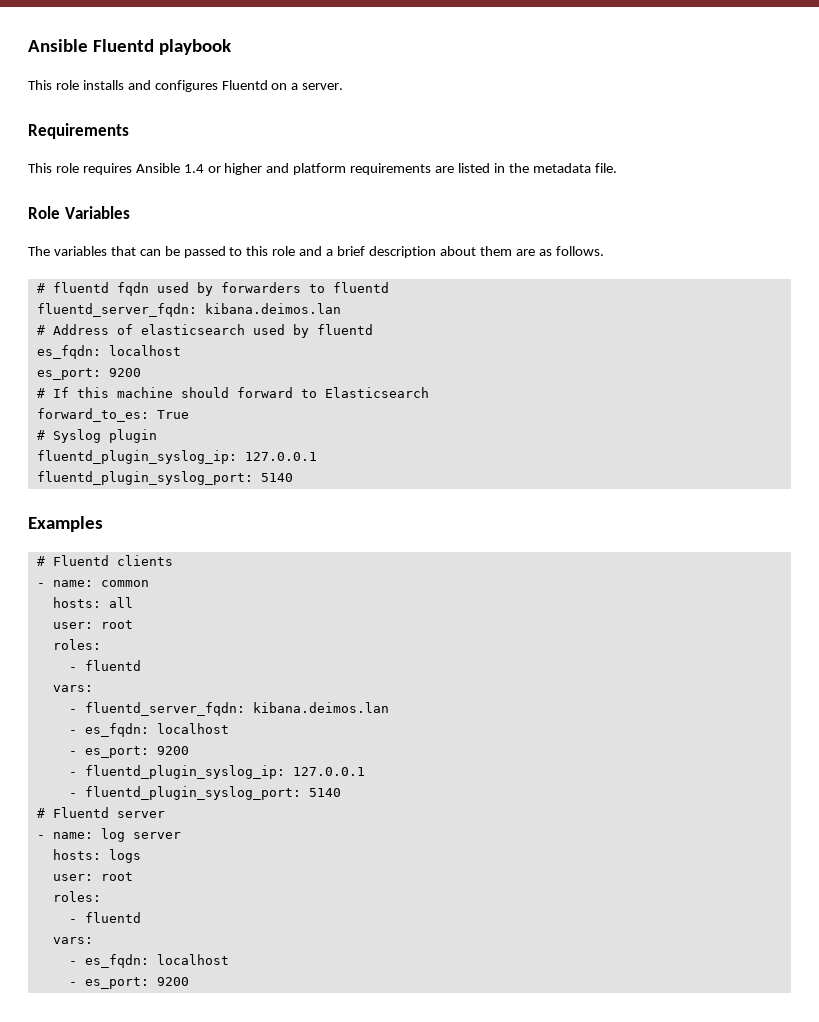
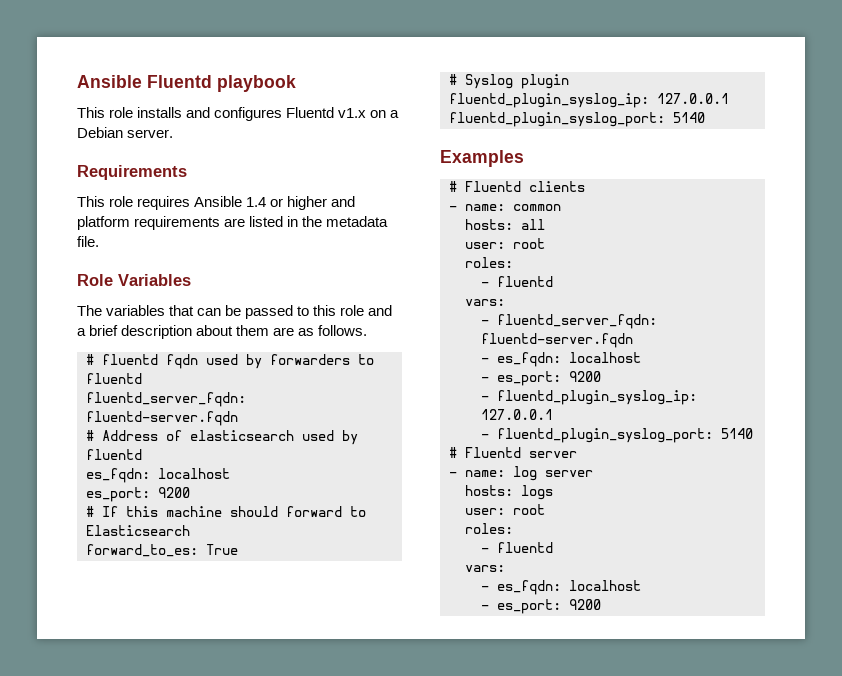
(268, 85) none -> [338,108,367,118] v1.x
(299, 86) none -> [77,127,123,138] Debian
[204,303,341,314] kibana.deimos.lan -> [86,411,238,426] fluentd-server.fqdn
[252,702,389,713] kibana.deimos.lan -> [481,333,633,348] fluentd-server.fqdn

